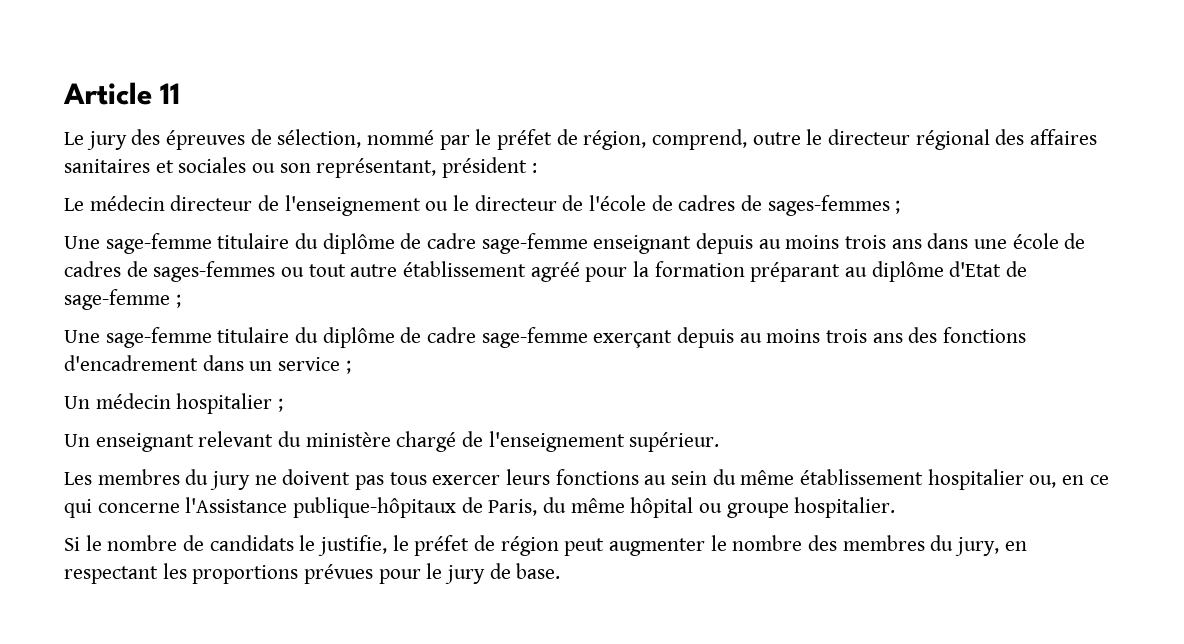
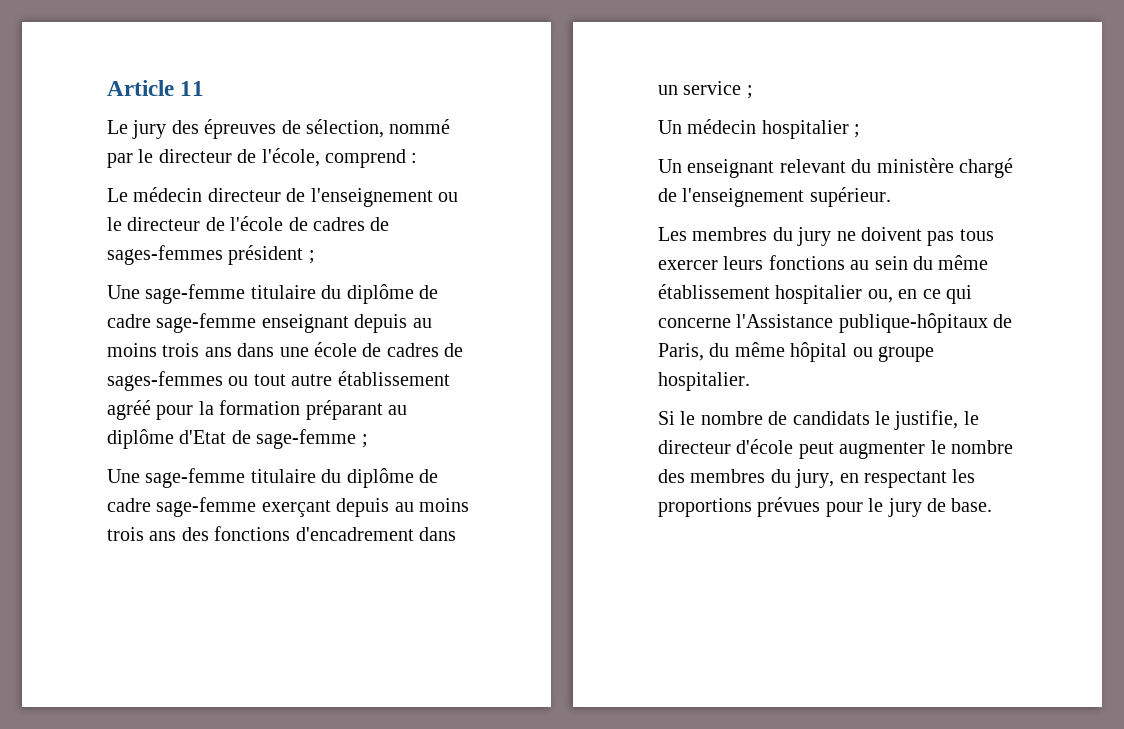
[497,129,1098,150] [64,157,528,178] préfet de région, comprend, outre le directeur régional des affaires sanitaires et sociales ou son représentant, président -> [158,148,406,168] directeur de l'école, comprend
(890, 205) none -> [228,245,304,265] président
[414,535,559,556] préfet de région -> [658,439,794,454] directeur d'école

